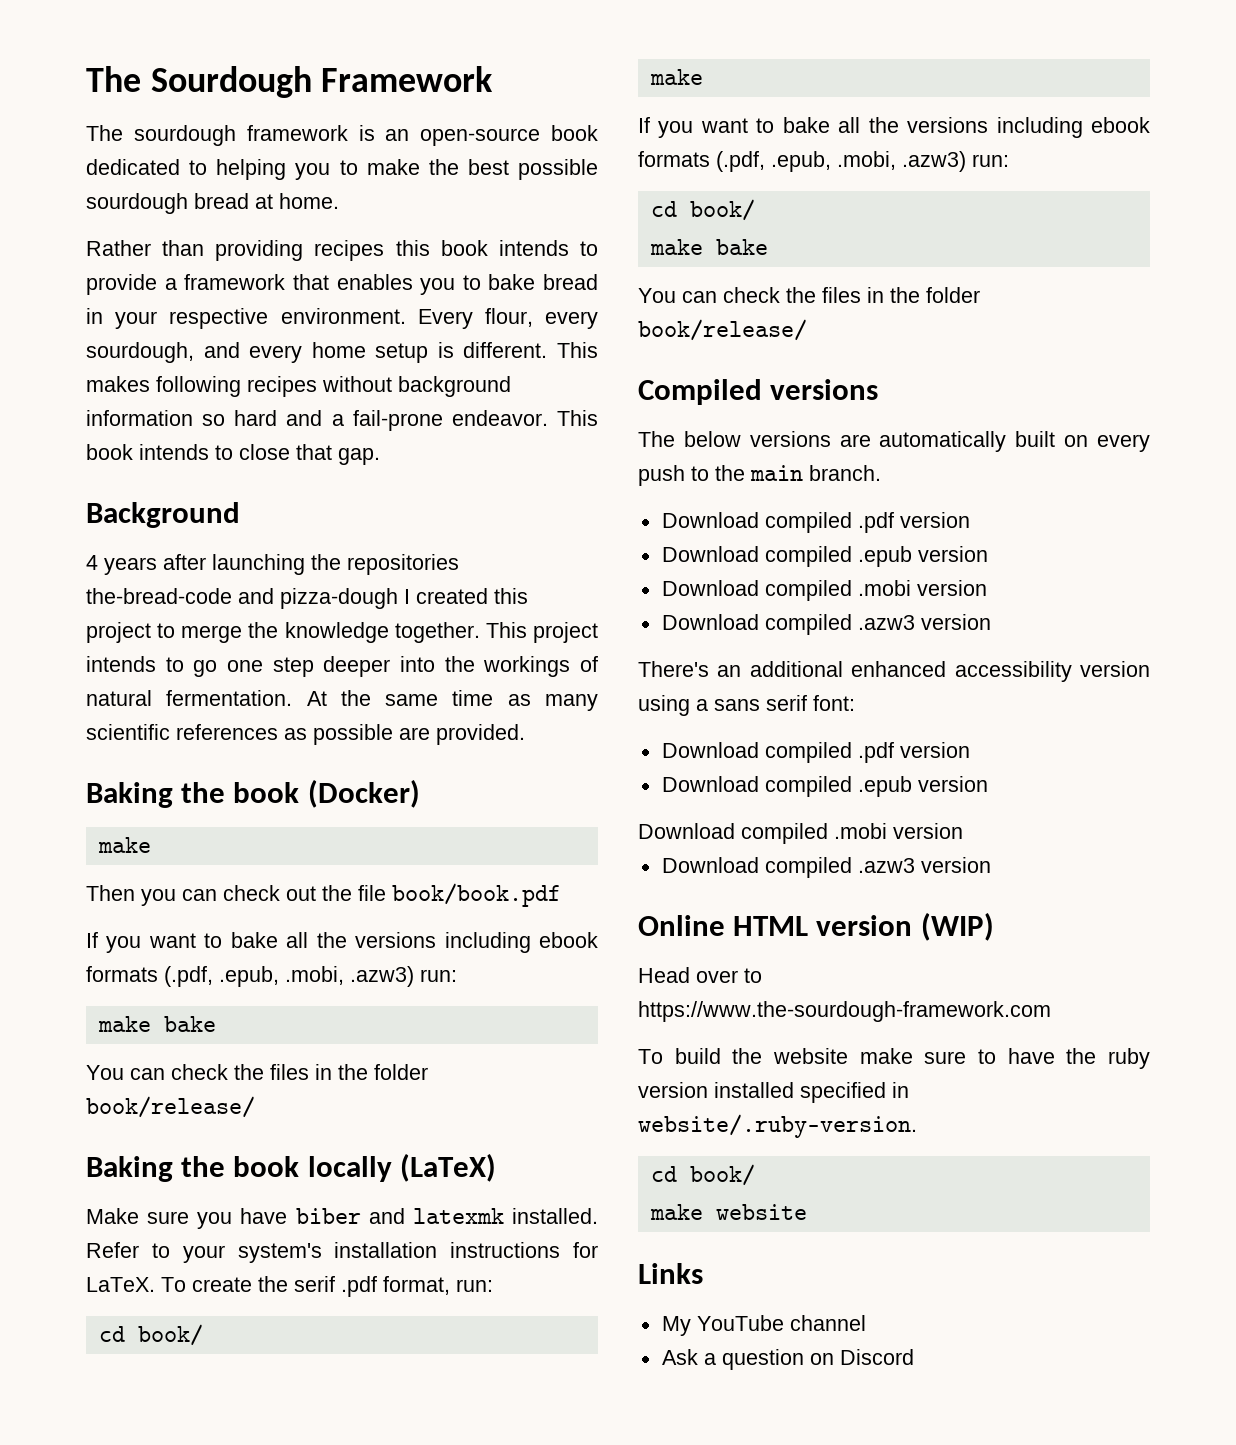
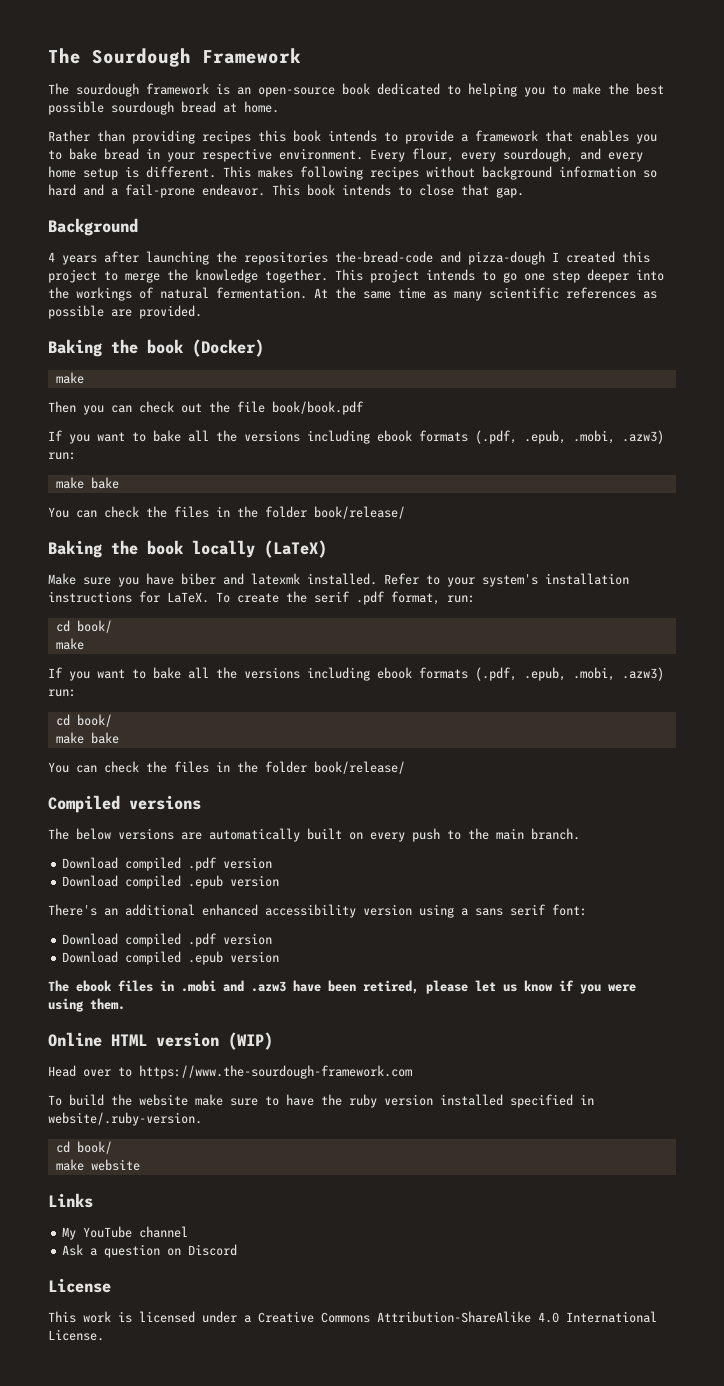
[661,580,987,601] [661,614,991,635] // Download compiled .mobi version // Download compiled .azw3 version -> (280, 881) none
[638,823,963,844] [661,857,991,878] Download compiled .mobi version // Download compiled .azw3 version -> [48,980,636,994] [48,998,125,1012] The ebook files in .mobi and .azw3 have been retired, please let us know if you were using them.
(914, 1357) none -> [48,1278,111,1293] [48,1311,657,1323] [48,1329,104,1341] // License // This work is licensed under a Creative Commons Attribution-ShareAlike 4.0 International License.

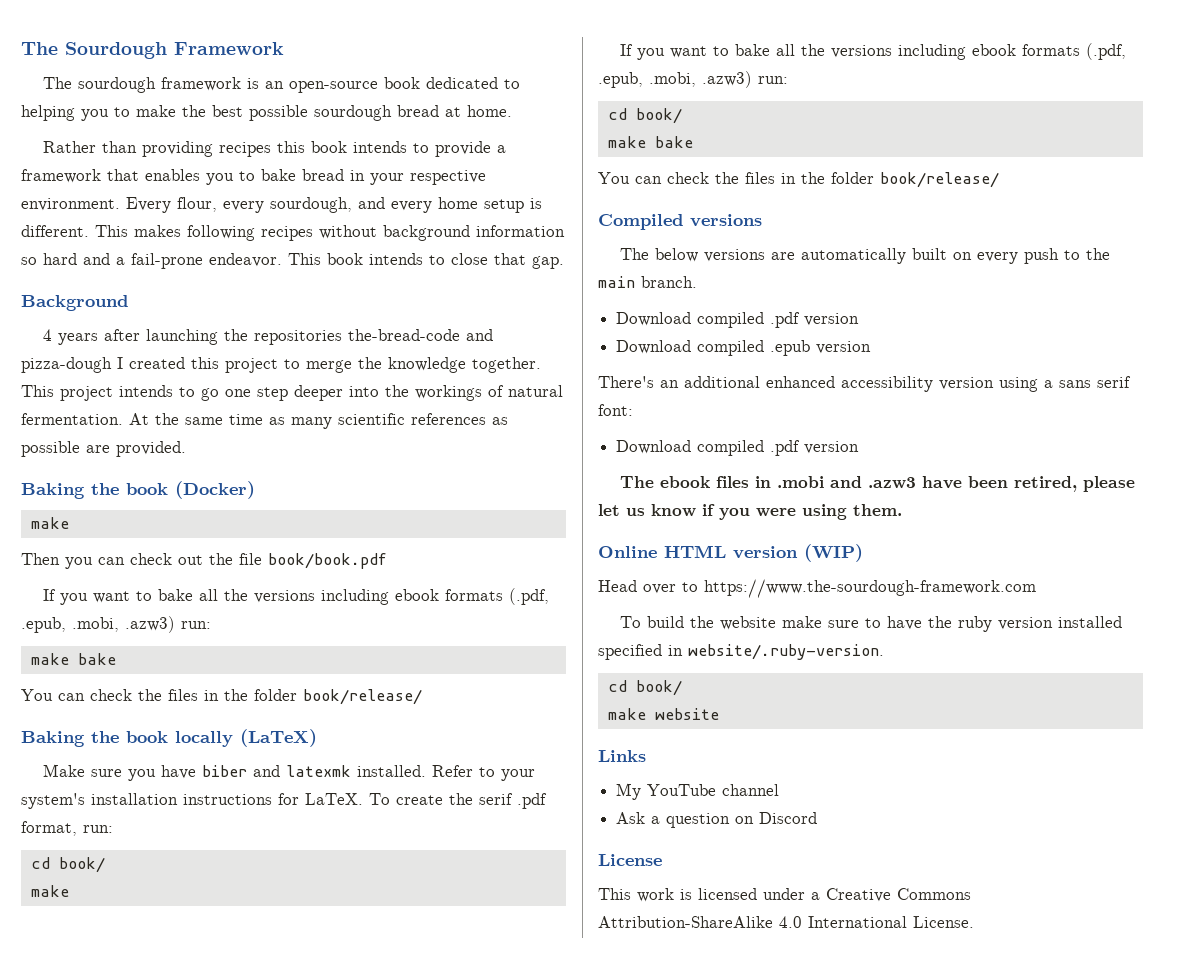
[62,951,280,965] // Download compiled .epub version -> (860, 447) none

